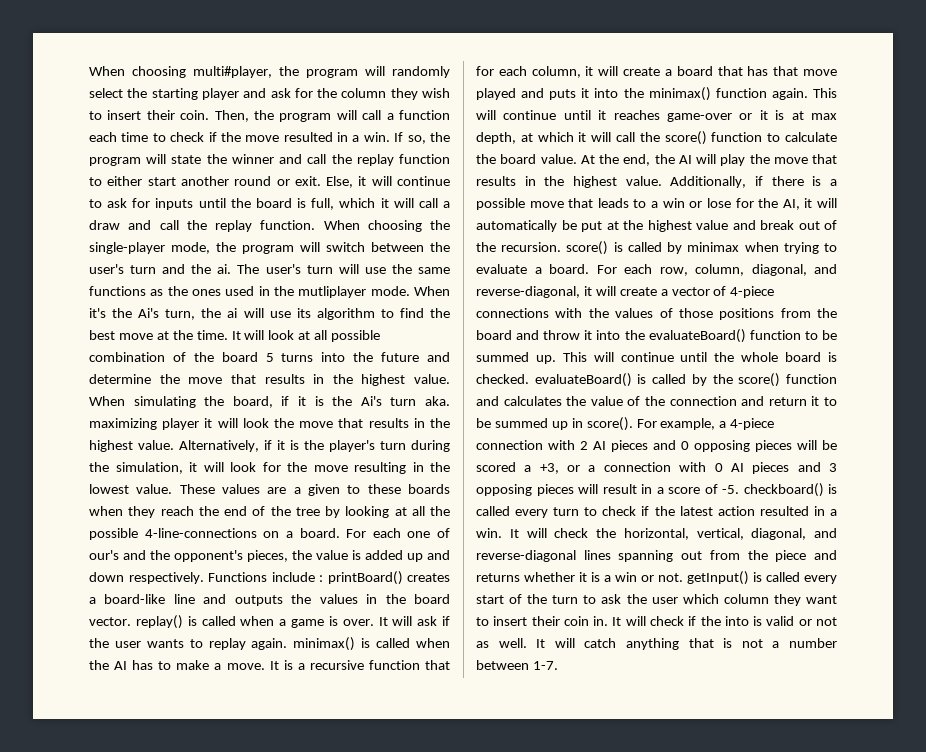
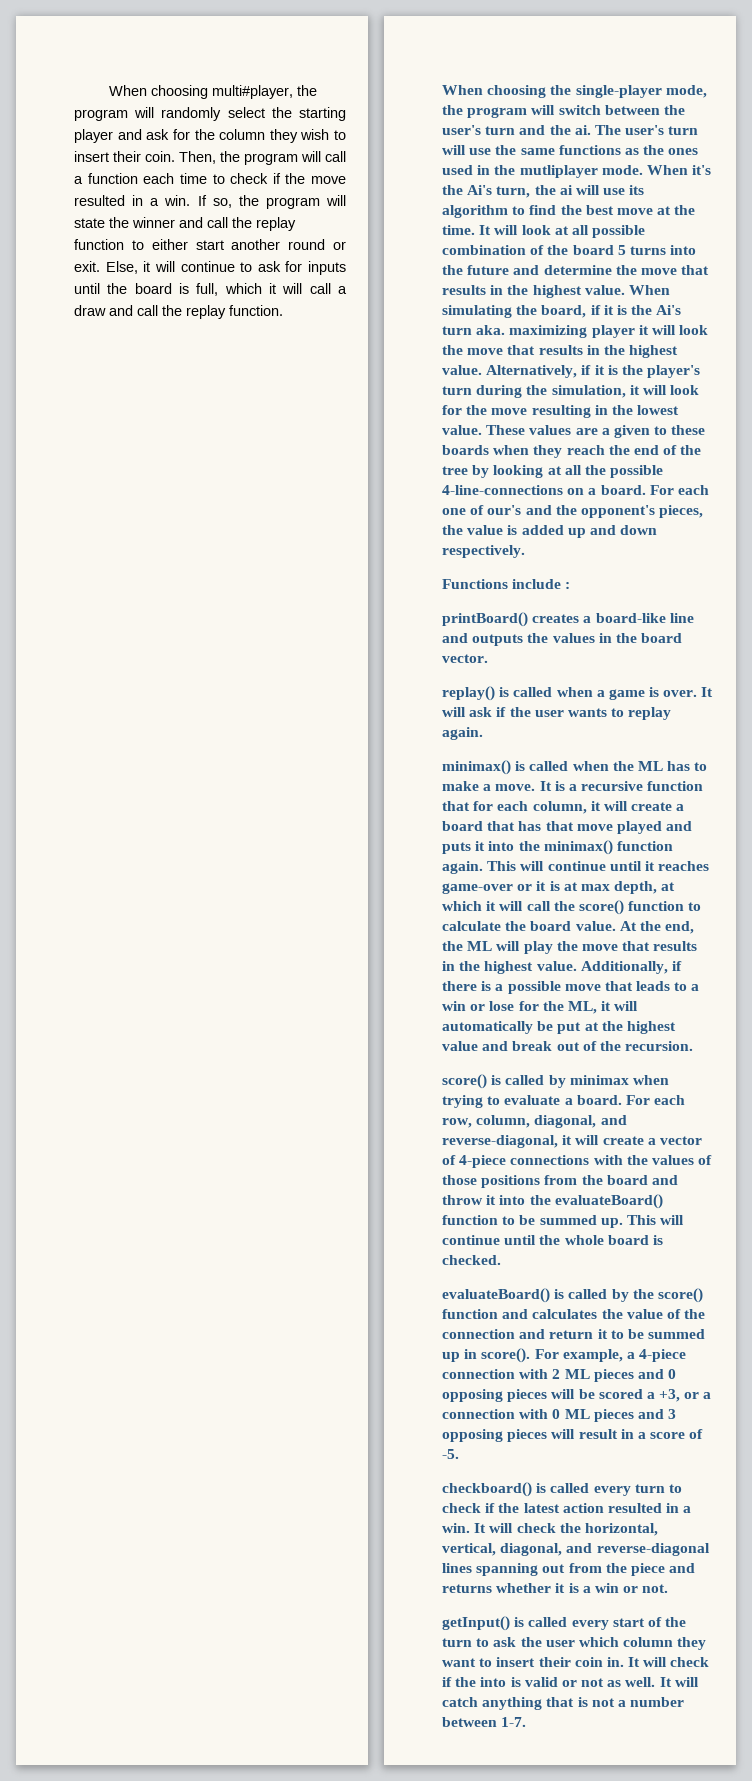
(316, 225) none -> (283, 310) //
(204, 578) none -> (525, 551) //
(323, 578) none -> (571, 585) //
(131, 621) none -> (488, 658) //
(288, 644) none -> (483, 733) //
[114,661,128,670] AI -> [637,761,663,771] ML
[678,155,692,164] AI -> [467,941,493,951] ML
[782,199,800,210] AI, -> [567,1001,597,1014] ML,
(562, 247) none -> (694, 1046) //
(529, 379) none -> (501, 1260) //
[593,441,606,450] AI -> [564,1369,590,1379] ML
[730,463,744,472] AI -> [564,1409,590,1419] ML
(739, 489) none -> (459, 1454) //
(683, 577) none -> (669, 1588) //

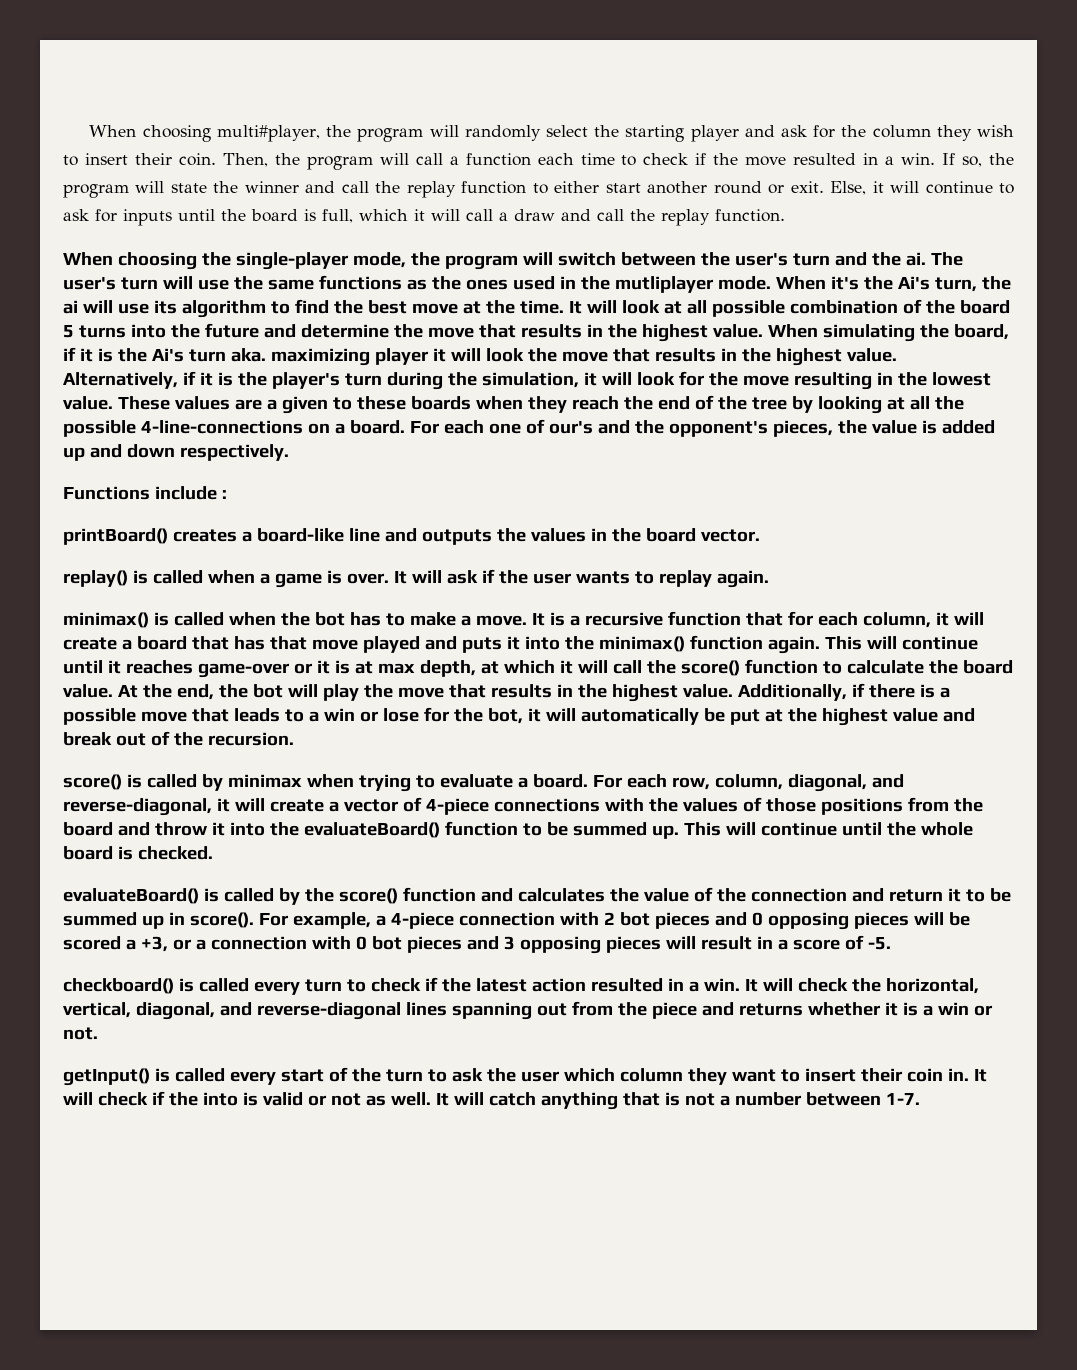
[637,761,663,771] ML -> [314,612,345,626] bot
[467,941,493,951] ML -> [252,684,283,698] bot
[567,1001,597,1014] ML, -> [487,708,523,724] bot,
[564,1369,590,1379] ML -> [619,912,650,926] bot
[564,1409,590,1419] ML -> [371,936,402,950] bot

